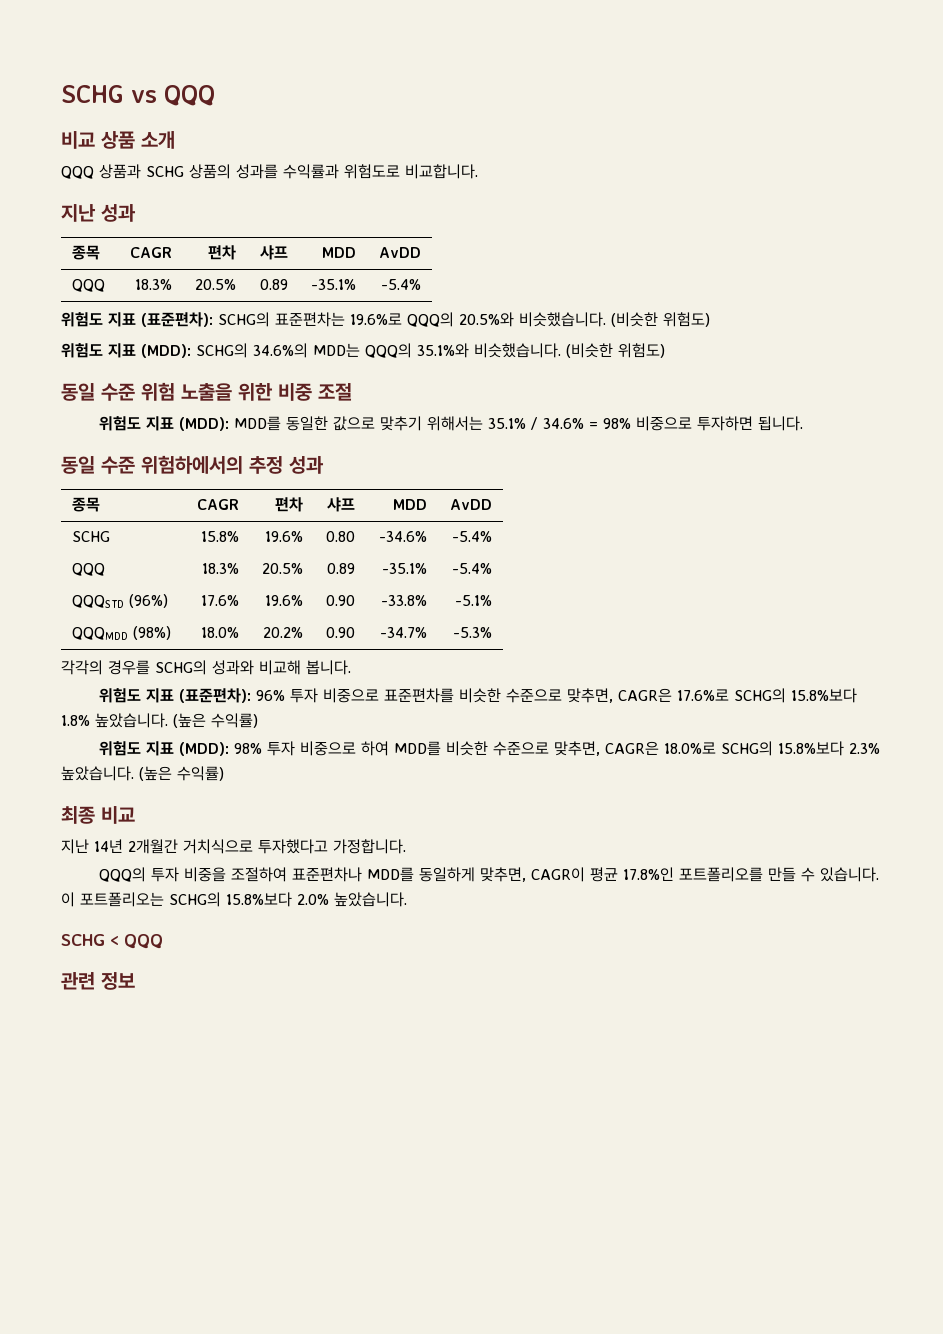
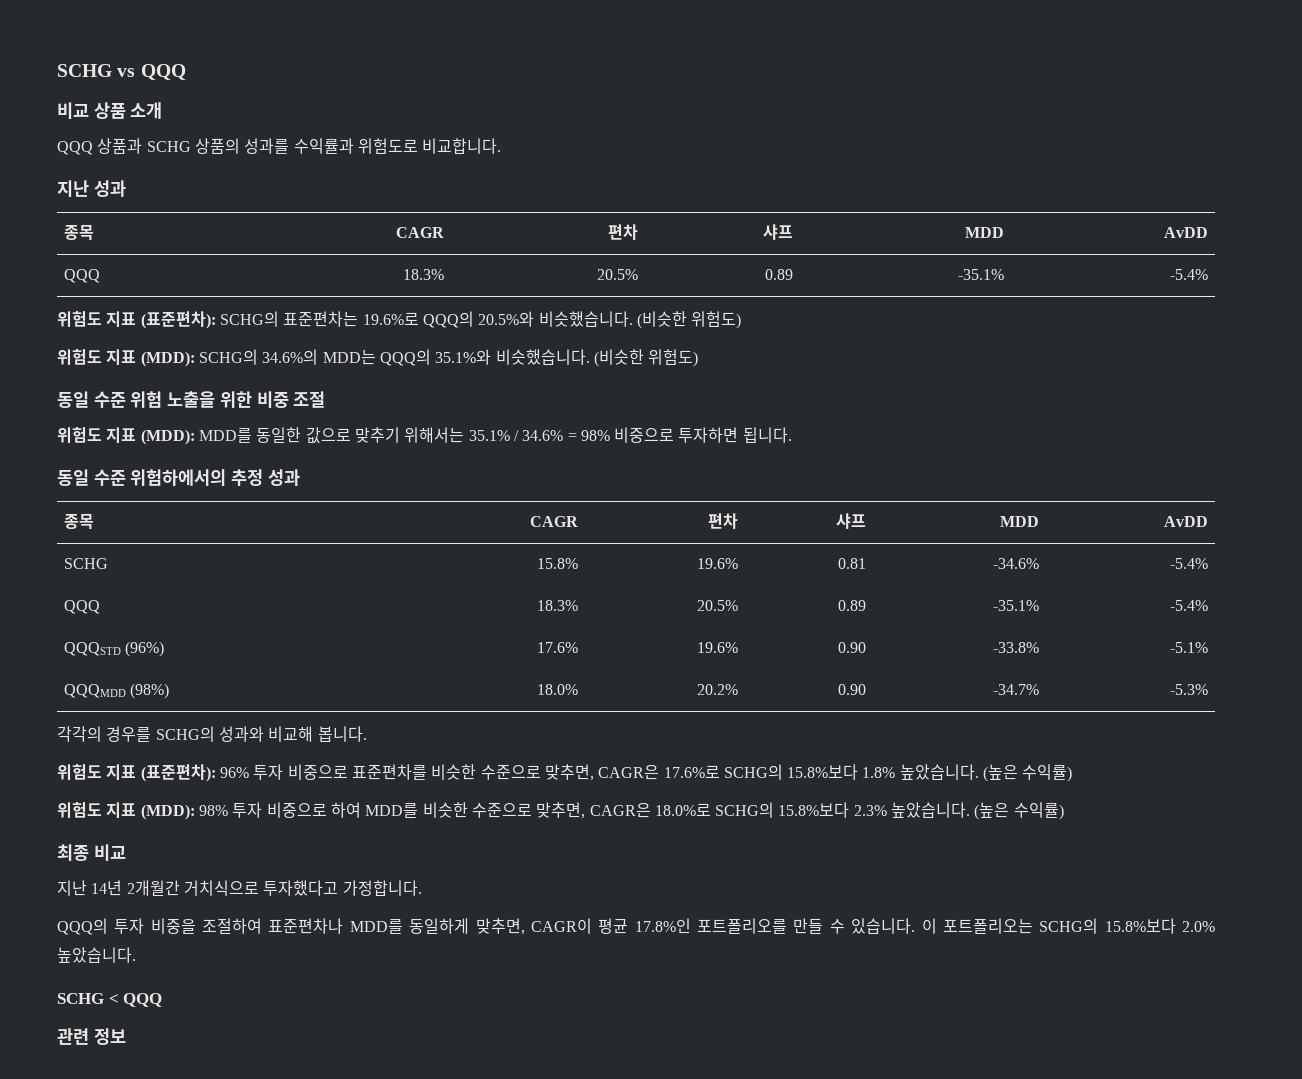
[325,531,355,542] 0.80 -> [838,558,867,569] 0.81

